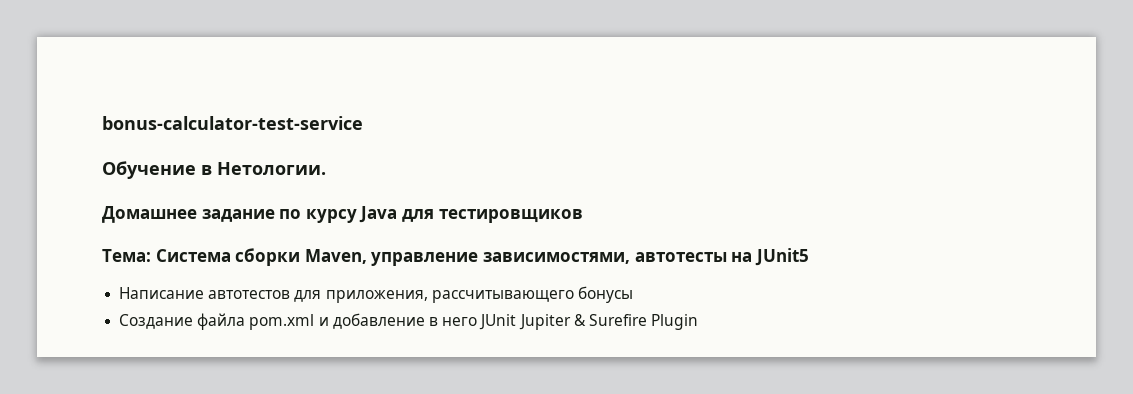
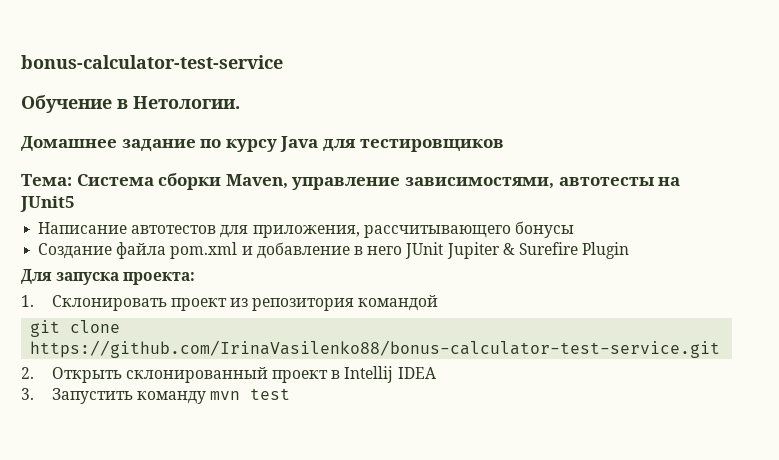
(699, 322) none -> [21,269,196,285] [21,295,439,311] [30,320,121,337] [30,340,721,358] [21,366,436,383] [21,388,290,404] // Для запуска проекта: // 1. Склонировать проект из репозитория командой // git clone https://github.com/IrinaVasilenko88/bonus-calculator-test-service.git // 2. Открыть склонированный проект в Intellij IDEA // 3. Запустить команду mvn test

